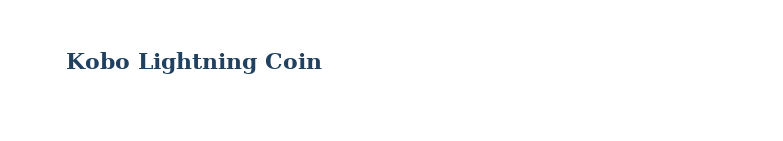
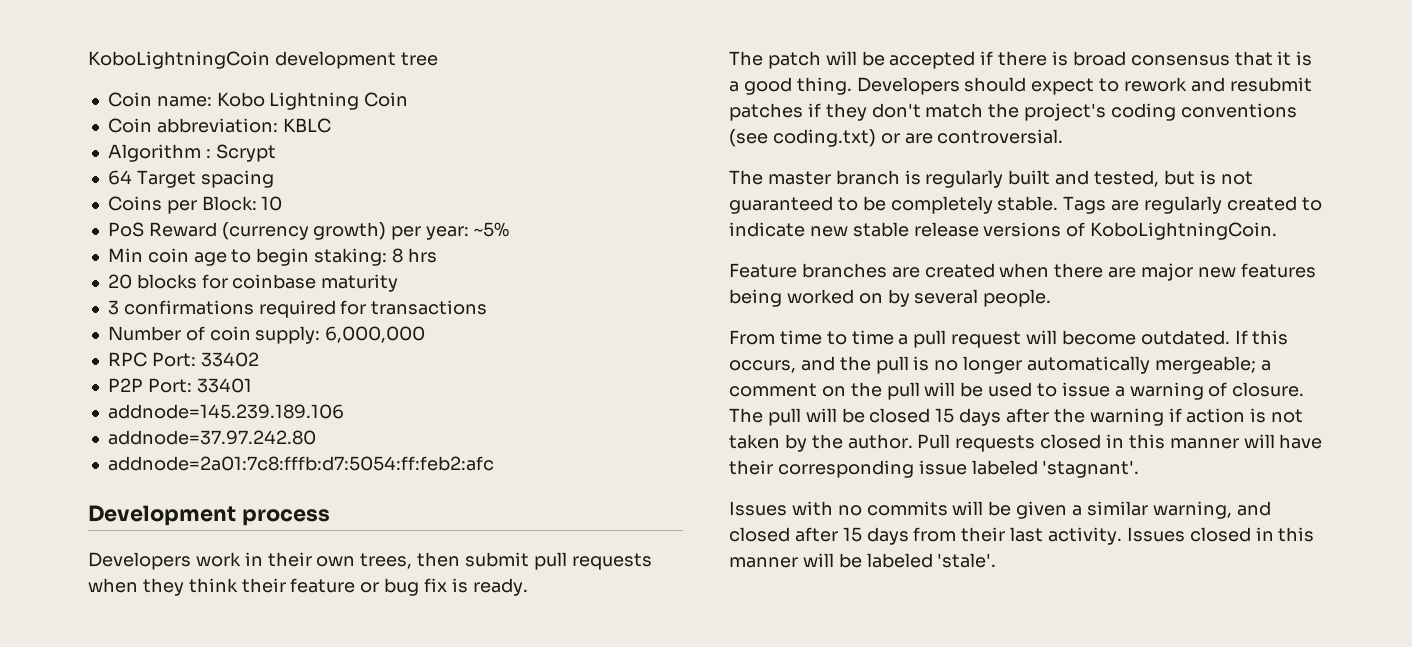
[66,52,322,74] Kobo Lightning Coin -> [88,51,438,69] [107,92,409,110] [107,118,331,133] [107,144,276,162] [107,170,274,188] [107,196,283,214] [107,222,509,240] [107,248,437,266] [107,274,399,292] [107,300,488,318] [107,326,426,344] [107,352,259,367] [107,378,252,393] [107,404,344,419] [107,430,316,445] [107,456,494,471] [88,505,330,526] [88,552,652,570] [88,578,528,596] [729,51,1313,69] [729,77,1312,95] [729,103,1297,121] [729,129,1064,147] [729,170,1253,188] [729,196,1322,214] [729,222,1278,240] [729,263,1316,281] [729,289,1052,307] [729,330,1289,348] [729,356,1271,374] [729,382,1305,400] [729,408,1304,426] [729,434,1323,452] [729,460,1140,478] [729,501,1271,519] [729,527,1315,545] [729,553,997,568] KoboLightningCoin development tree // Coin name: Kobo Lightning Coin // Coin abbreviation: KBLC // Algorithm : Scrypt // 64 Target spacing // Coins per Block: 10 // PoS Reward (currency growth) per year: ~5% // Min coin age to begin staking: 8 hrs // 20 blocks for coinbase maturity // 3 confirmations required for transactions // Number of coin supply: 6,000,000 // RPC Port: 33402 // P2P Port: 33401 // addnode=145.239.189.106 // addnode=37.97.242.80 // addnode=2a01:7c8:fffb:d7:5054:ff:feb2:afc // Development process // Developers work in their own trees, then submit pull requests when they think their feature or bug fix is ready. // The patch will be accepted if there is broad consensus that it is a good thing. Developers should expect to rework and resubmit patches if they don't match the project's coding conventions (see coding.txt) or are controversial. // The master branch is regularly built and tested, but is not guaranteed to be completely stable. Tags are regularly created to indicate new stable release versions of KoboLightningCoin. // Feature branches are created when there are major new features being worked on by several people. // From time to time a pull request will become outdated. If this occurs, and the pull is no longer automatically mergeable; a comment on the pull will be used to issue a warning of closure. The pull will be closed 15 days after the warning if action is not taken by the author. Pull requests closed in this manner will have their corresponding issue labeled 'stagnant'. // Issues with no commits will be given a similar warning, and closed after 15 days from their last activity. Issues closed in this manner will be labeled 'stale'.

